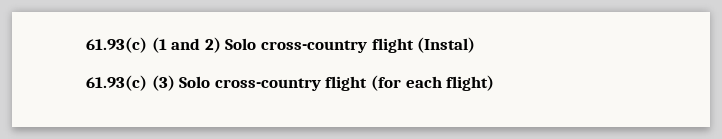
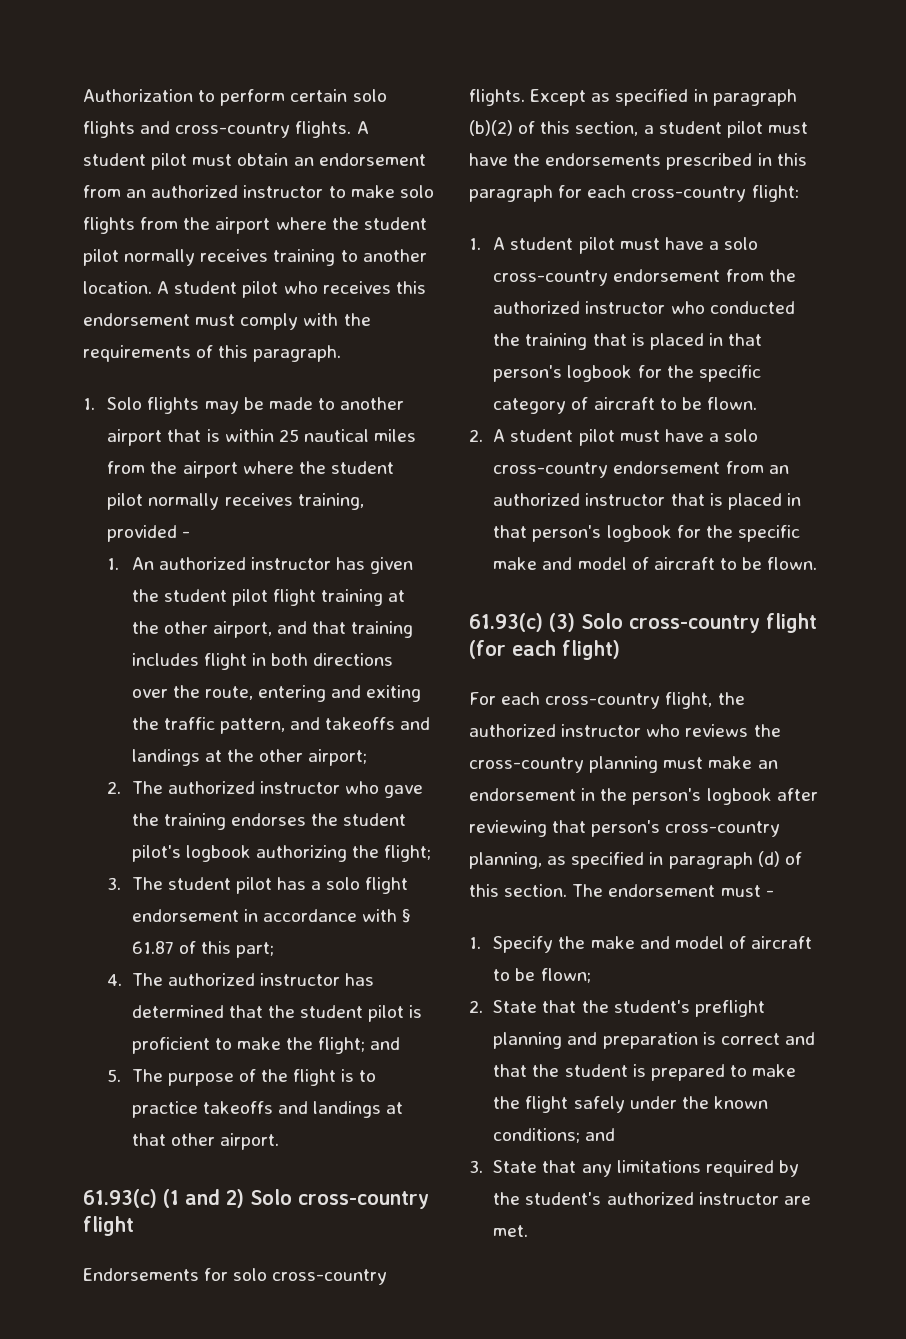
(86, 45) none -> [83,89,387,106] [83,121,369,138] [83,153,426,170] [83,185,434,198] [83,217,427,234] [83,249,427,266] [83,281,426,298] [83,313,371,330] [83,345,342,362] [83,397,405,414] [107,429,417,446] [107,461,394,478] [107,493,364,510] [107,525,191,542] [107,557,414,574] [131,589,406,606] [131,621,414,638] [131,653,394,670] [131,685,422,702] [131,717,431,734] [131,749,368,766] [107,781,424,798] [131,813,407,830] [131,845,432,862] [107,877,409,894] [131,909,412,923] [131,941,274,958] [107,973,375,986] [131,1005,423,1022] [131,1037,401,1054] [107,1069,377,1086] [131,1101,404,1118] [131,1133,279,1150] Authorization to perform certain solo flights and cross-country flights. A student pilot must obtain an endorsement from an authorized instructor to make solo flights from the airport where the student pilot normally receives training to another location. A student pilot who receives this endorsement must comply with the requirements of this paragraph. // 1. Solo flights may be made to another airport that is within 25 nautical miles from the airport where the student pilot normally receives training, provided - // 1. An authorized instructor has given the student pilot flight training at the other airport, and that training includes flight in both directions over the route, entering and exiting the traffic pattern, and takeoffs and landings at the other airport; // 2. The authorized instructor who gave the training endorses the student pilot's logbook authorizing the flight; // 3. The student pilot has a solo flight endorsement in accordance with § 61.87 of this part; // 4. The authorized instructor has determined that the student pilot is proficient to make the flight; and // 5. The purpose of the flight is to practice takeoffs and landings at that other airport. //
[417,37,476,53] (Instal) -> [83,1268,388,1285] [469,89,797,106] [469,120,808,138] [469,153,807,170] [469,185,799,202] [469,237,759,254] [493,269,796,286] [493,301,795,314] [493,333,763,350] [493,365,761,382] [493,397,757,414] [469,429,759,446] [493,461,789,478] [493,493,801,510] [493,525,800,542] [493,557,818,570] // Endorsements for solo cross-country flights. Except as specified in paragraph (b)(2) of this section, a student pilot must have the endorsements prescribed in this paragraph for each cross-country flight: // 1. A student pilot must have a solo cross-country endorsement from the authorized instructor who conducted the training that is placed in that person's logbook for the specific category of aircraft to be flown. // 2. A student pilot must have a solo cross-country endorsement from an authorized instructor that is placed in that person's logbook for the specific make and model of aircraft to be flown.
(495, 83) none -> [469,692,745,709] [469,724,781,737] [469,756,778,773] [469,788,818,805] [469,820,781,837] [469,851,802,869] [469,884,774,897] [469,936,813,953] [493,968,591,983] [469,1000,765,1017] [493,1032,815,1049] [493,1064,797,1081] [493,1096,768,1113] [493,1128,616,1143] [469,1160,799,1177] [493,1192,811,1205] [493,1225,529,1237] // For each cross-country flight, the authorized instructor who reviews the cross-country planning must make an endorsement in the person's logbook after reviewing that person's cross-country planning, as specified in paragraph (d) of this section. The endorsement must - // 1. Specify the make and model of aircraft to be flown; // 2. State that the student's preflight planning and preparation is correct and that the student is prepared to make the flight safely under the known conditions; and // 3. State that any limitations required by the student's authorized instructor are met.

